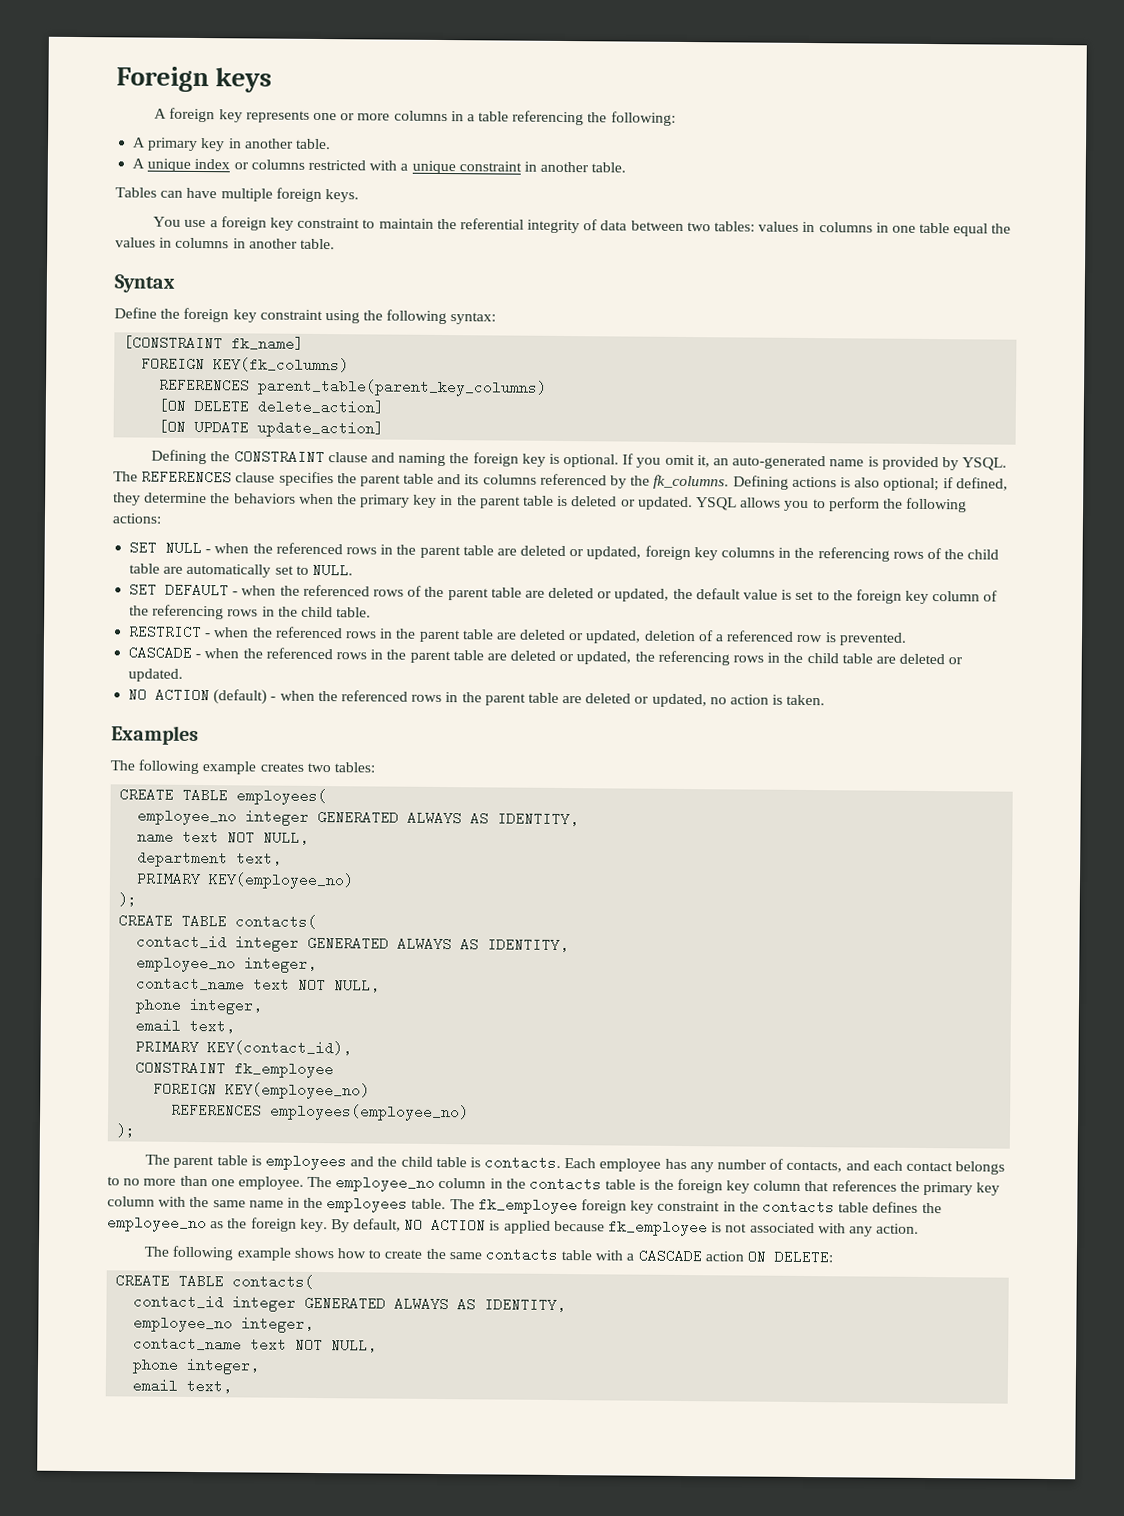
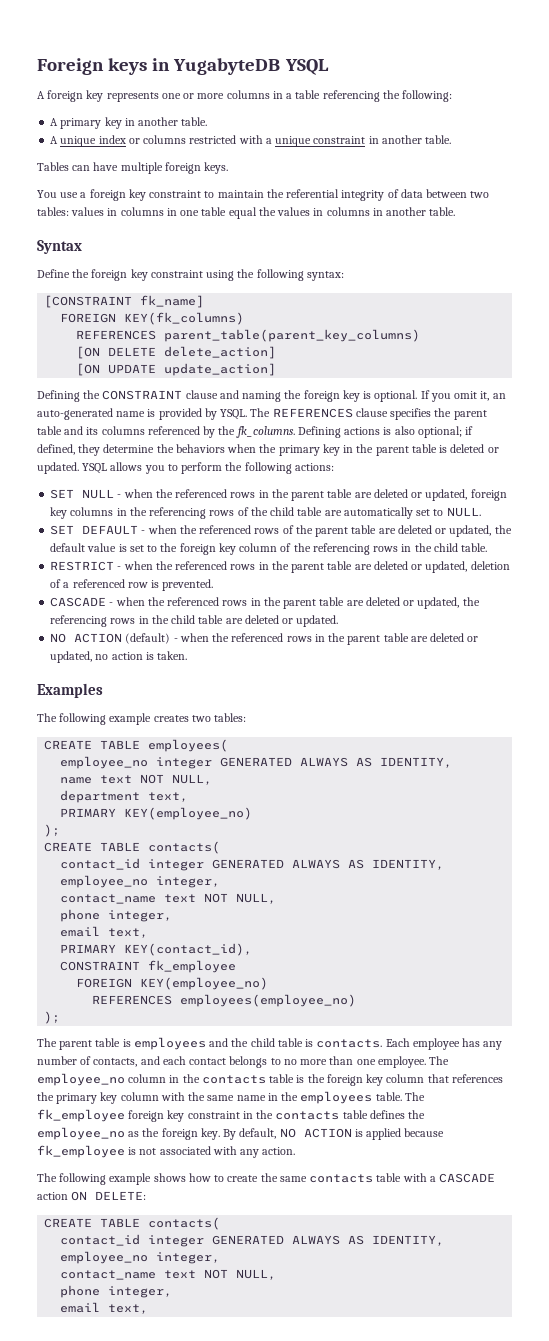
(273, 80) none -> [152,58,329,75] in YugabyteDB YSQL

